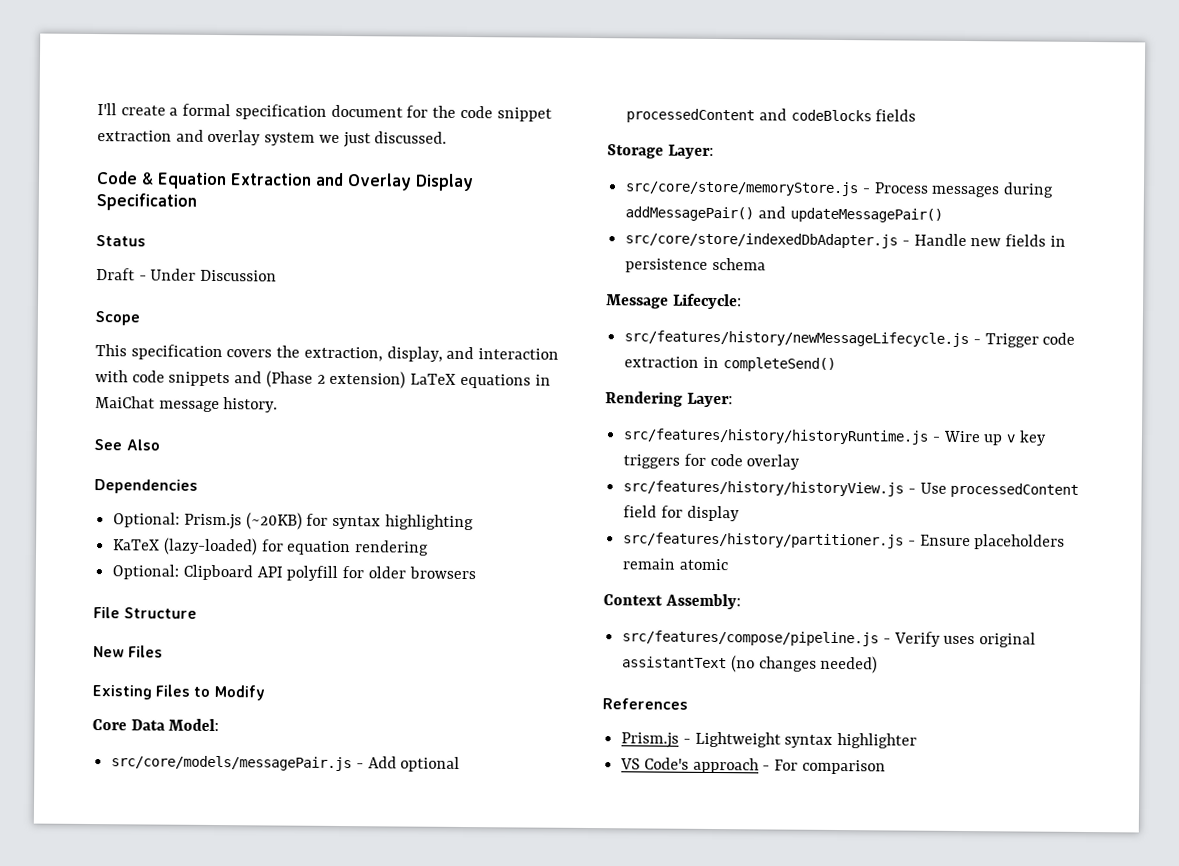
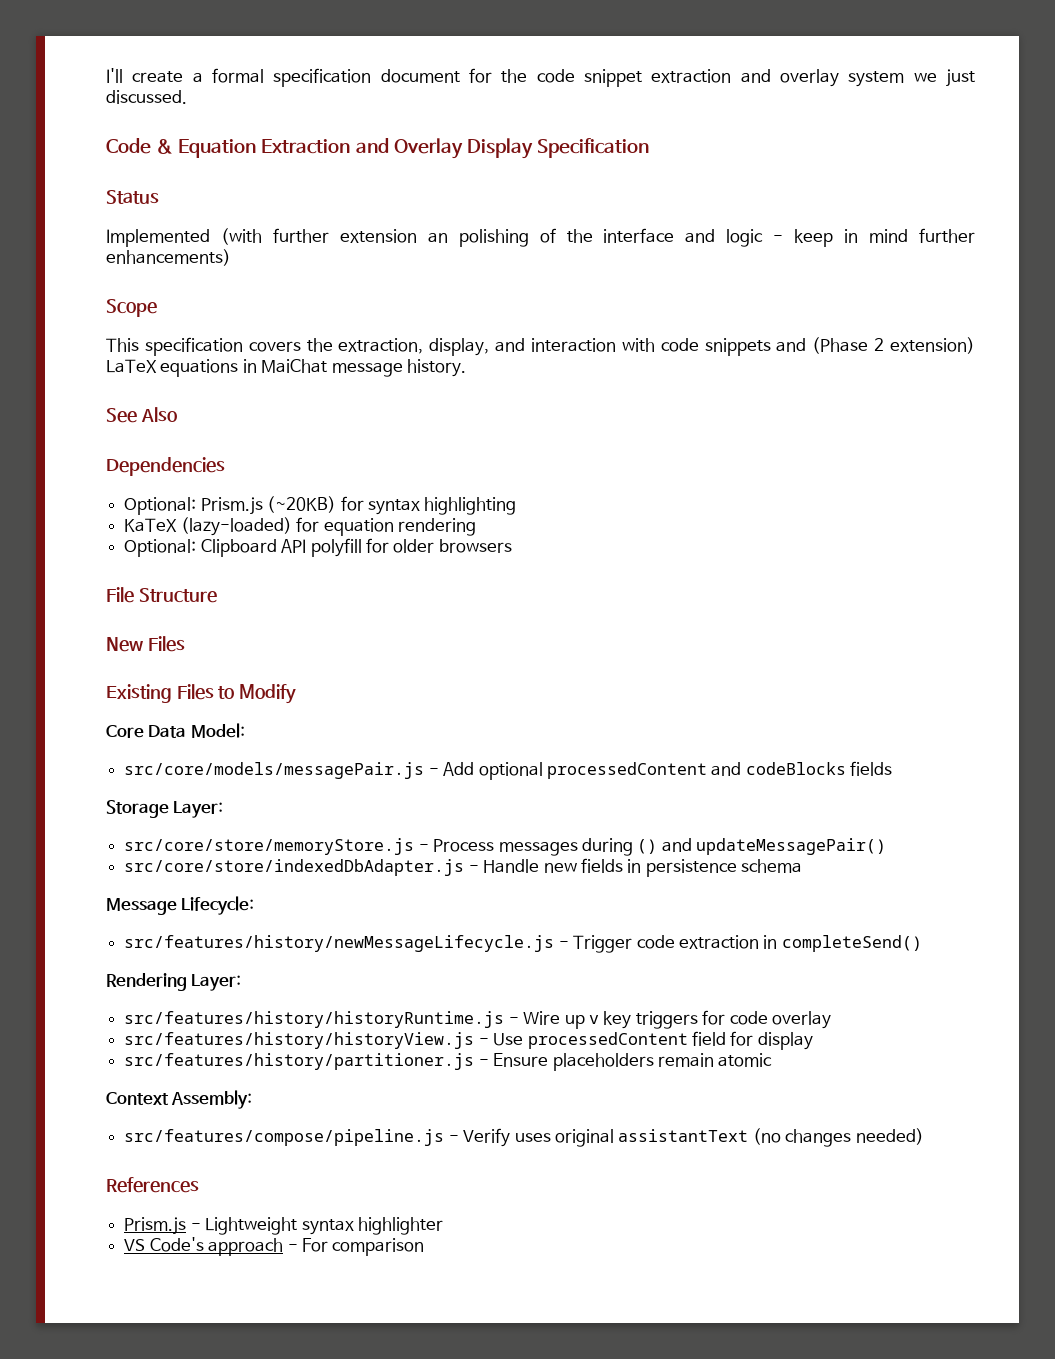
[96,268,278,282] Draft - Under Discussion -> [106,228,976,247] [106,249,231,266] Implemented (with further extension an polishing of the interface and logic - keep in mind further enhancements)
[625,206,755,222] addMessagePair() -> [637,839,658,854] ()

